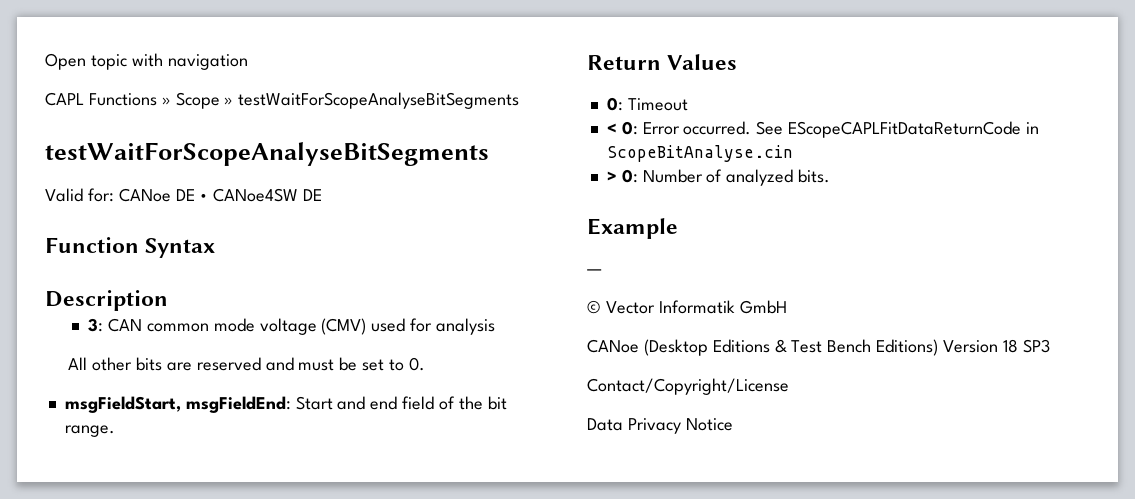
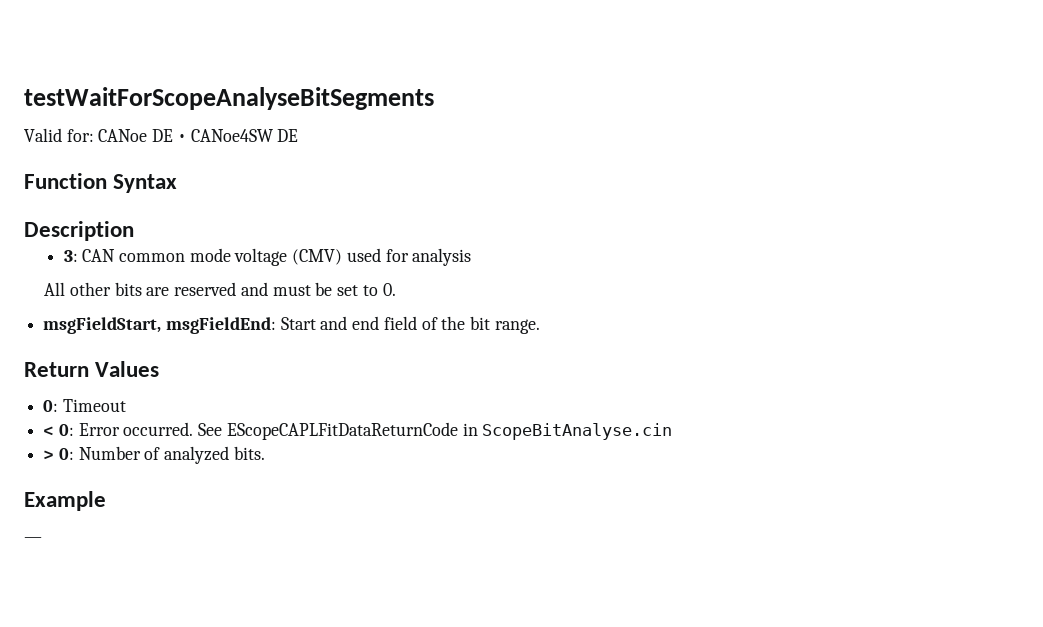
[45,53,248,70] [45,92,520,109] Open topic with navigation // CAPL Functions » Scope » testWaitForScopeAnalyseBitSegments // -> (24, 98) none
[587,300,787,314] [587,339,1050,356] [587,378,789,395] [587,418,733,434] // © Vector Informatik GmbH // CANoe (Desktop Editions & Test Bench Editions) Version 18 SP3 // Contact/Copyright/License // Data Privacy Notice -> (42, 539) none

